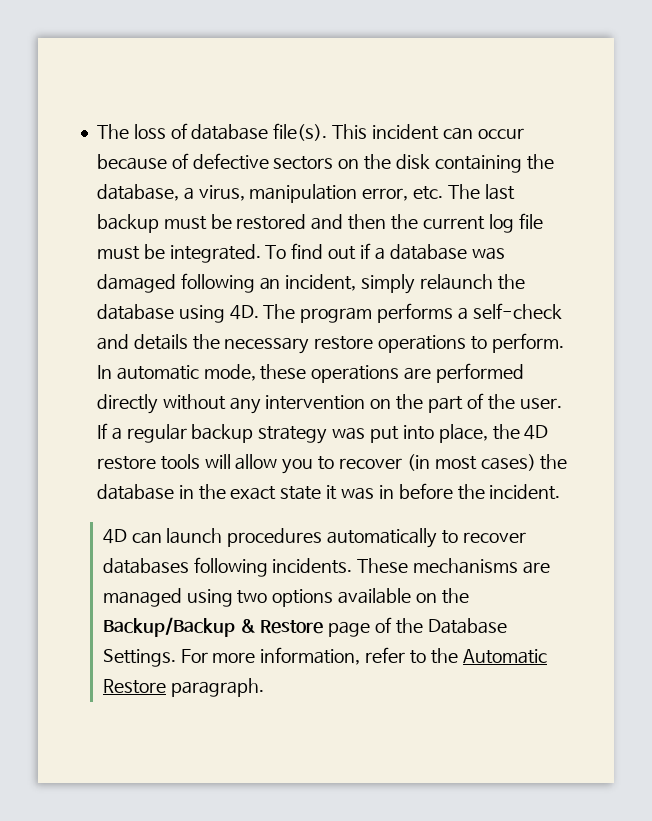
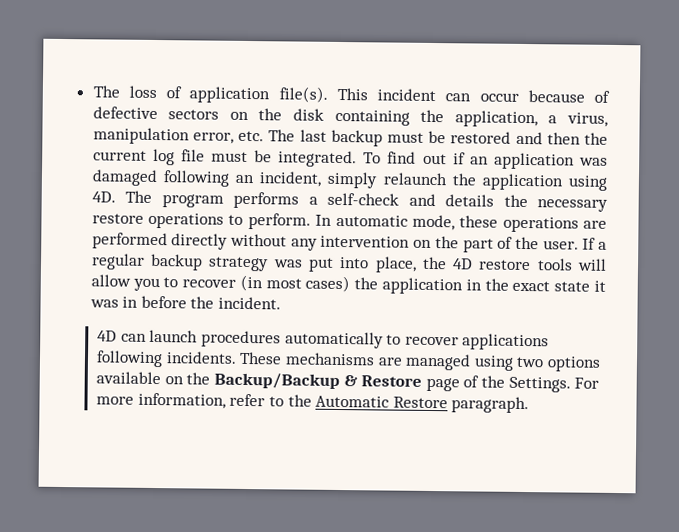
[191,124,269,140] database -> [189,86,271,104] application
[96,184,179,201] database, -> [454,110,538,128] application,
[374,244,467,260] a database -> [469,152,575,170] an application
[96,304,174,320] database -> [481,173,564,191] application
[96,484,174,500] database -> [382,277,464,295] application
[102,558,189,574] databases -> [462,333,550,351] applications
[427,618,507,634] Database -> (505, 381) none

